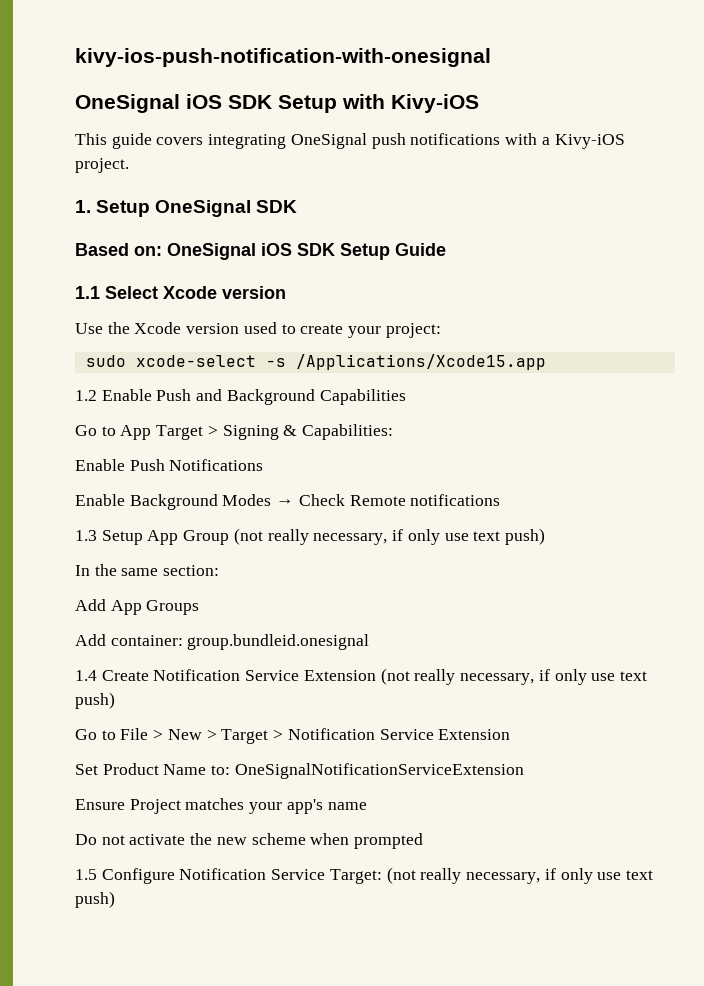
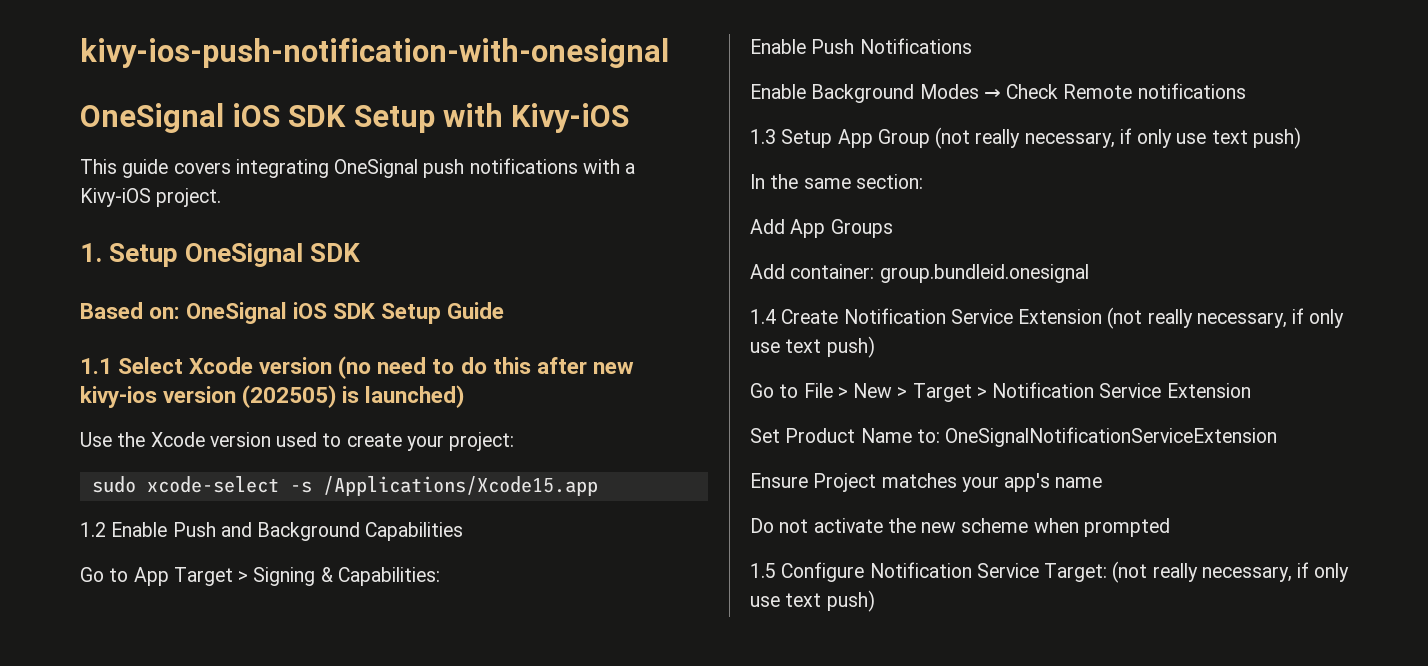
(286, 292) none -> [338,356,634,379] [80,385,465,408] (no need to do this after new kivy-ios version (202505) is launched)

